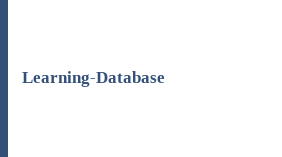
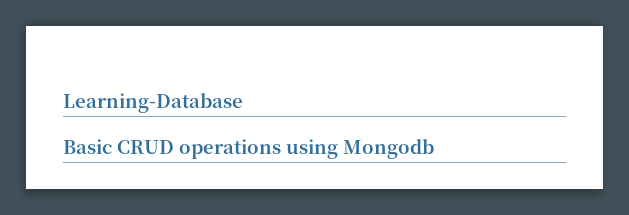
(165, 79) none -> [63,139,434,159] // Basic CRUD operations using Mongodb

